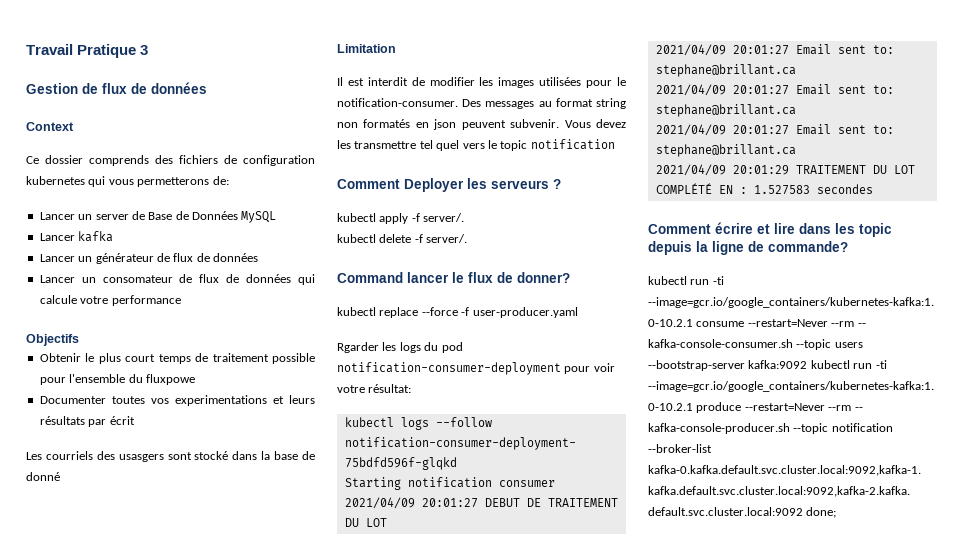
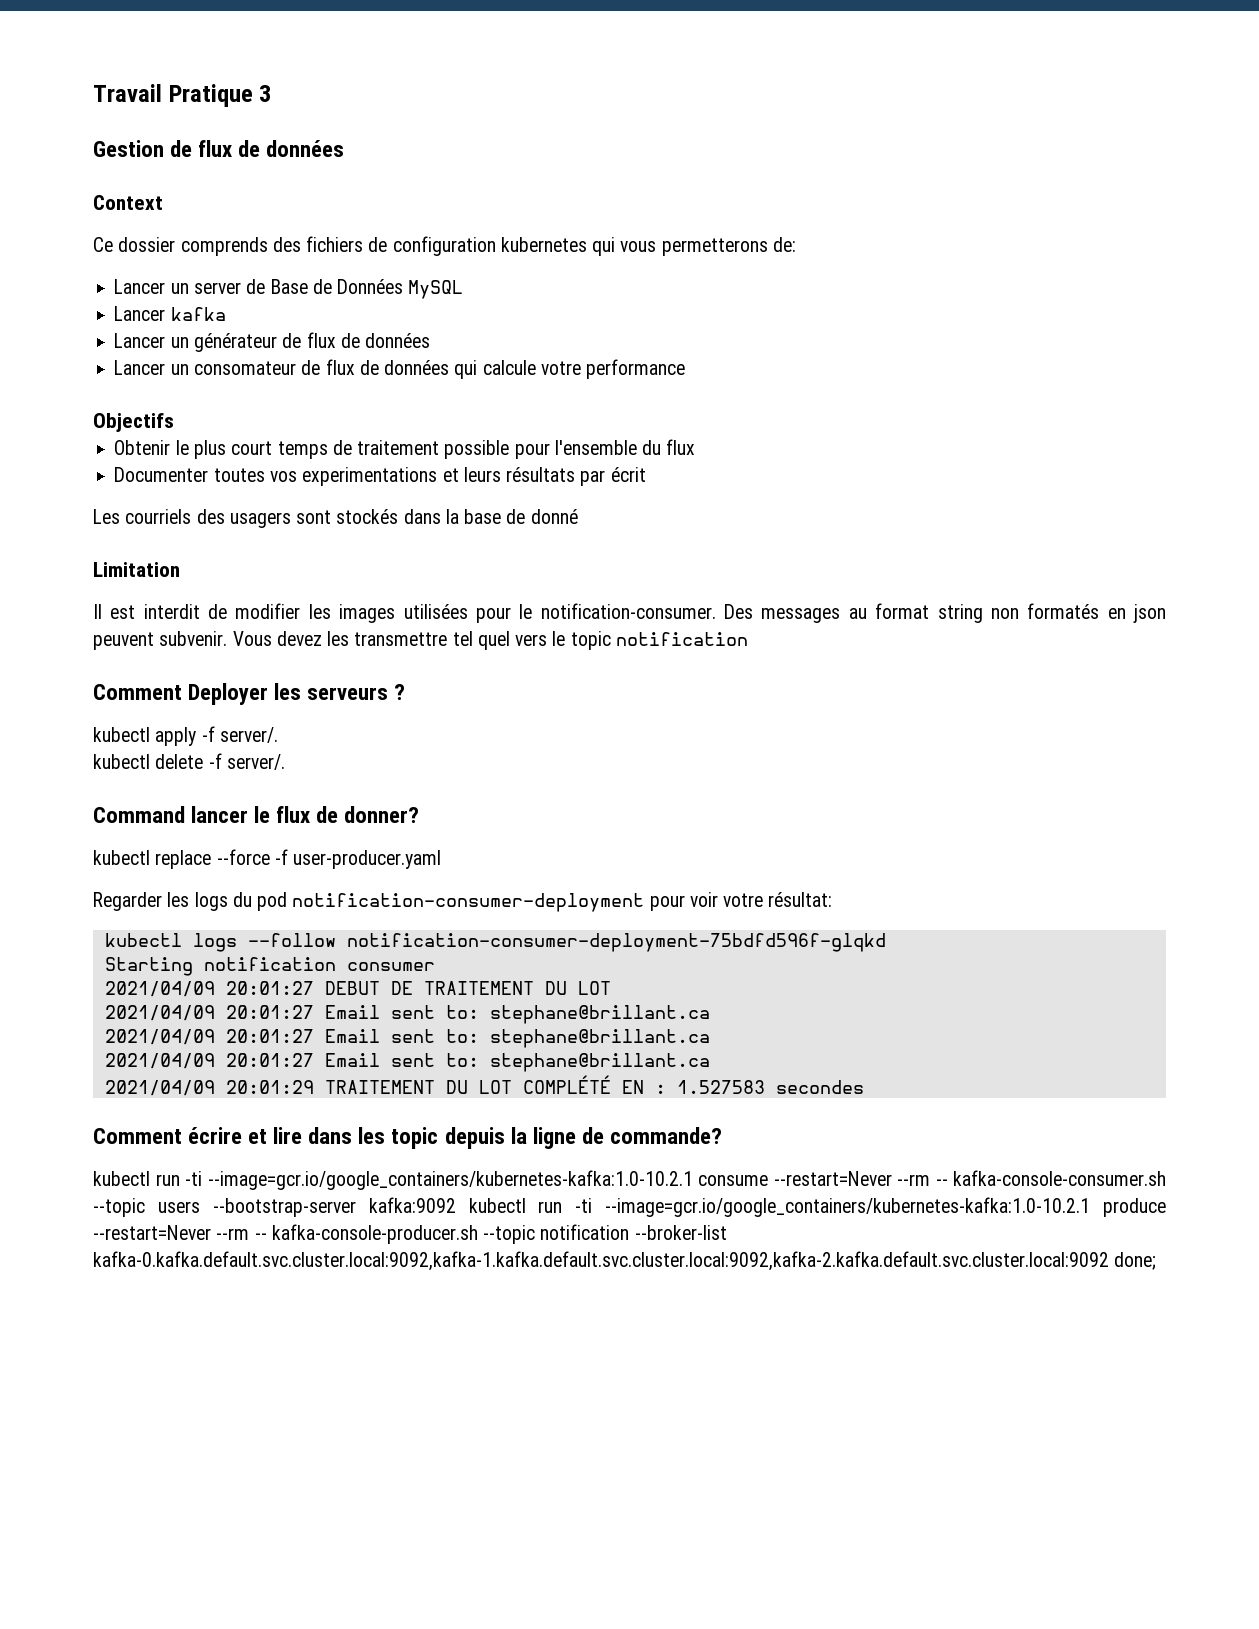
[145,374,195,385] fluxpowe -> [666,439,696,455] flux
[118,451,229,462] usasgers sont stocké -> [229,509,399,528] usagers sont stockés
[337,342,379,353] Rgarder -> [93,892,162,911] Regarder

